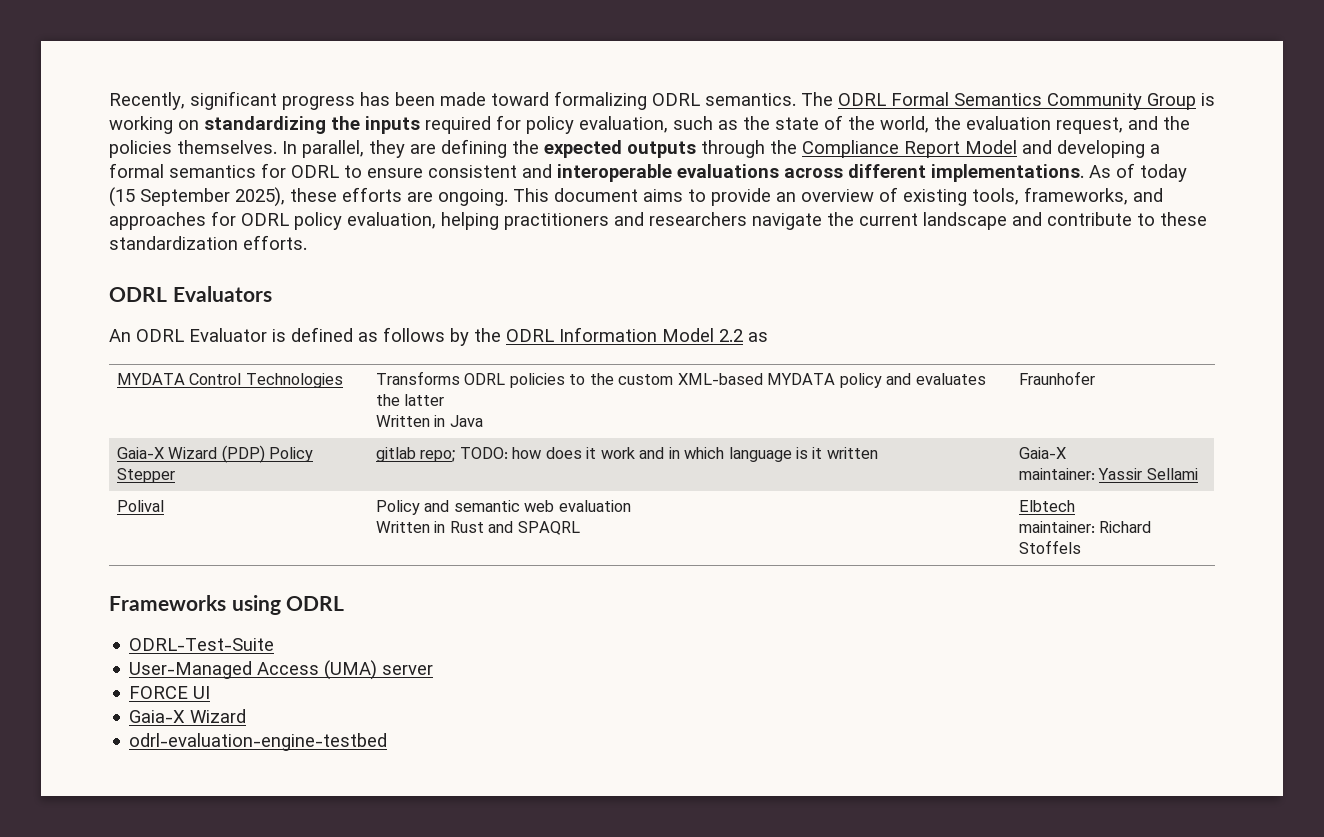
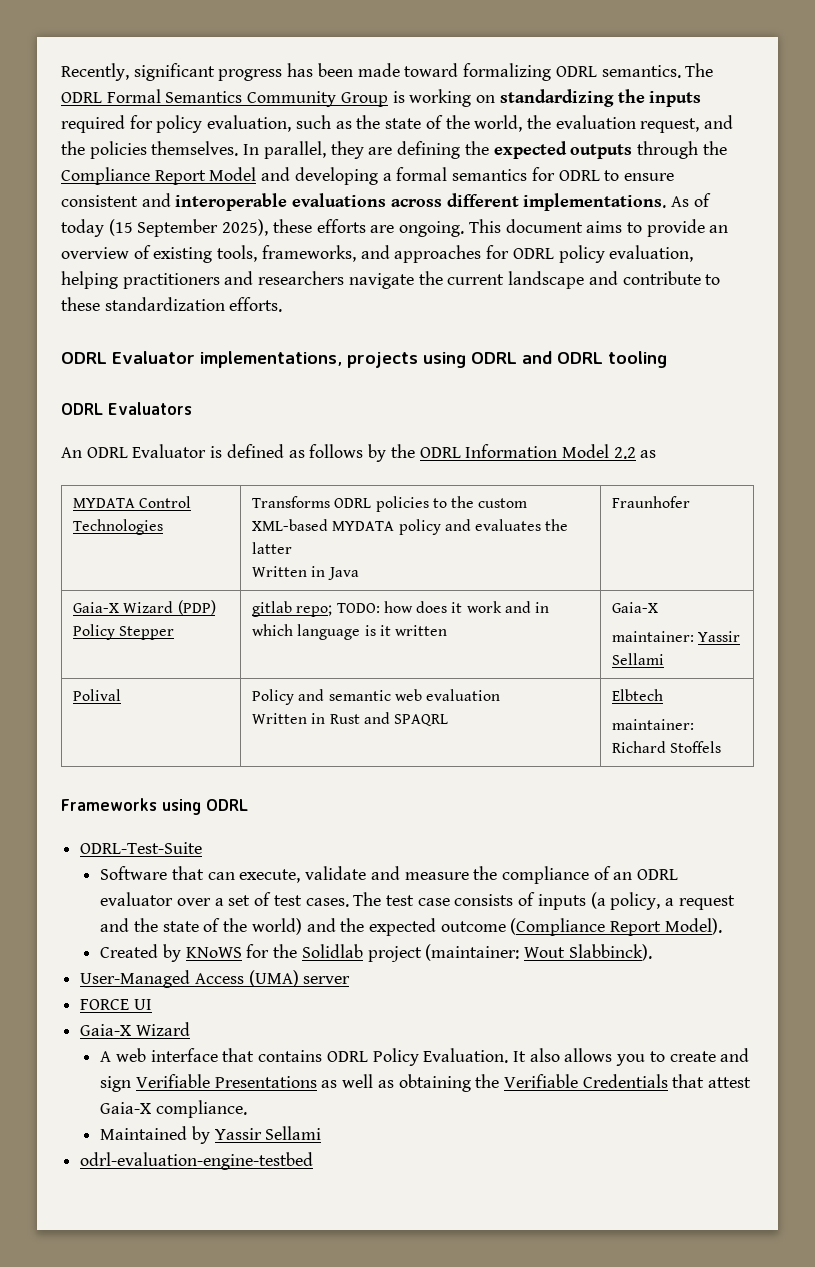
(307, 242) none -> [61,351,667,368] // ODRL Evaluator implementations, projects using ODRL and ODRL tooling
(275, 644) none -> [100,866,679,884] [100,892,735,910] [100,918,722,936] [100,944,652,962] // Software that can execute, validate and measure the compliance of an ODRL evaluator over a set of test cases. The test case consists of inputs (a policy, a request and the state of the world) and the expected outcome (Compliance Report Model). // Created by KNoWS for the Solidlab project (maintainer: Wout Slabbinck).
(247, 716) none -> [100,1048,750,1066] [100,1074,752,1092] [100,1100,247,1118] [100,1126,322,1144] // A web interface that contains ODRL Policy Evaluation. It also allows you to create and sign Verifiable Presentations as well as obtaining the Verifiable Credentials that attest Gaia-X compliance. // Maintained by Yassir Sellami

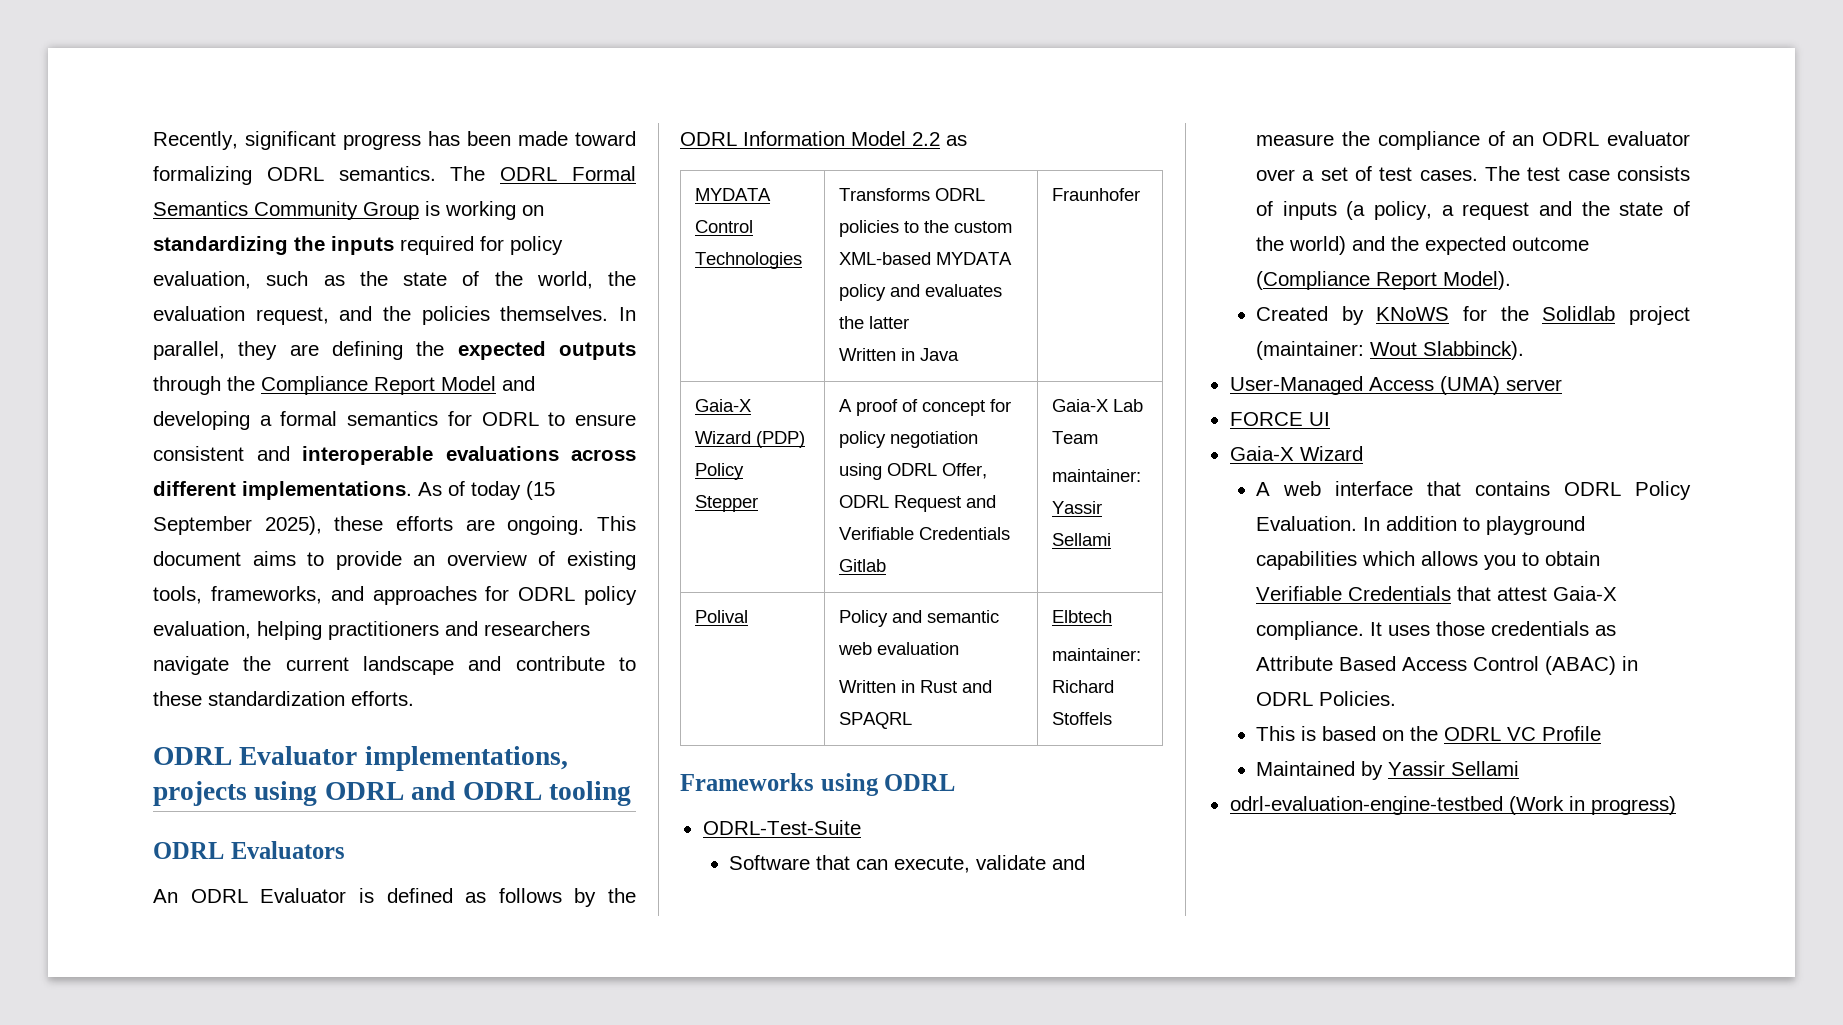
[251,601,550,617] [251,624,448,640] [611,602,658,613] gitlab repo; TODO: how does it work and in which language is it written | Gaia-X -> [839,399,1012,416] [839,431,979,448] [839,463,988,480] [839,495,997,512] [839,527,1011,540] [839,559,887,572] [1052,399,1144,412] [1052,431,1099,444] A proof of concept for policy negotiation using ODRL Offer, ODRL Request and Verifiable Credentials Gitlab | Gaia-X Lab Team
[512,1048,750,1066] [100,1074,500,1092] It also allows you to create and sign Verifiable Presentations as well as obtaining the -> [1362,516,1585,535] [1255,551,1600,570] In addition to playground capabilities which allows you to obtain
(247, 1109) none -> [1369,621,1616,636] [1255,656,1638,675] [1255,691,1396,706] [1255,726,1601,741] It uses those credentials as Attribute Based Access Control (ABAC) in ODRL Policies. // This is based on the ODRL VC Profile
(314, 1161) none -> [1508,796,1676,815] (Work in progress)

